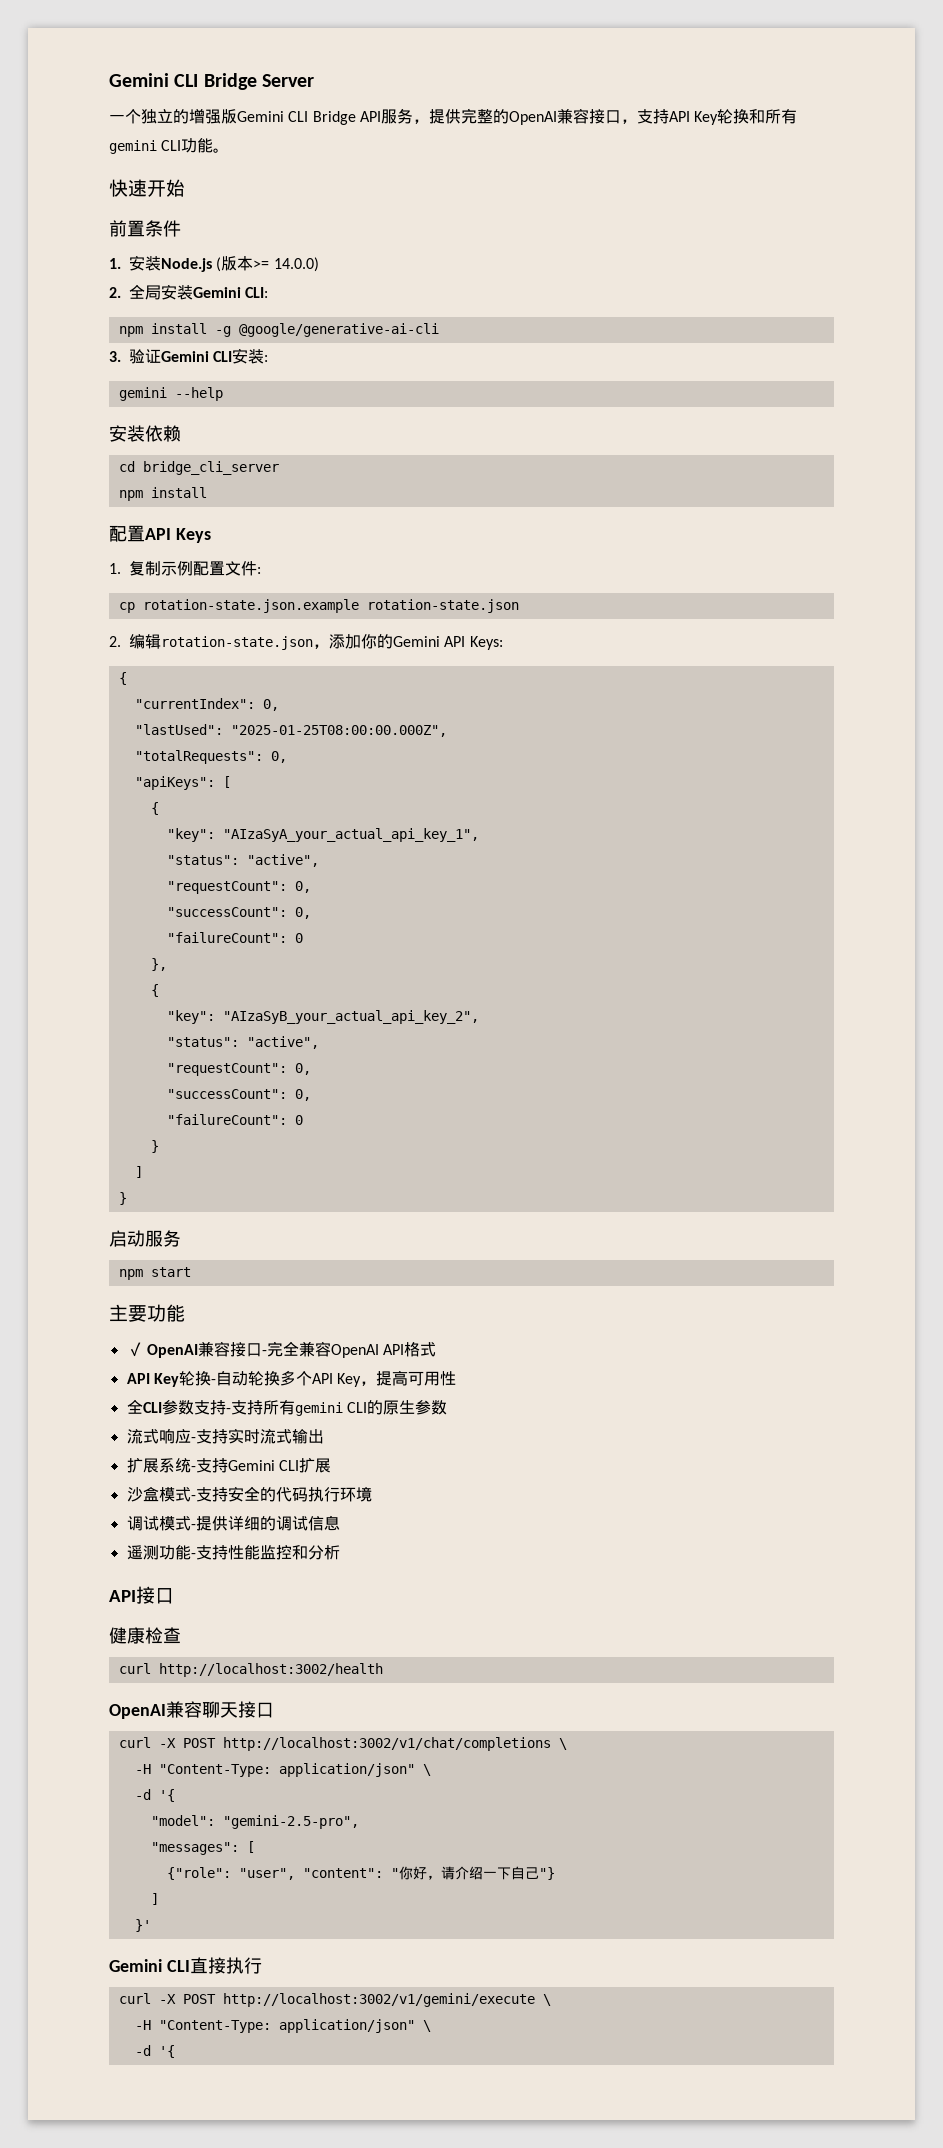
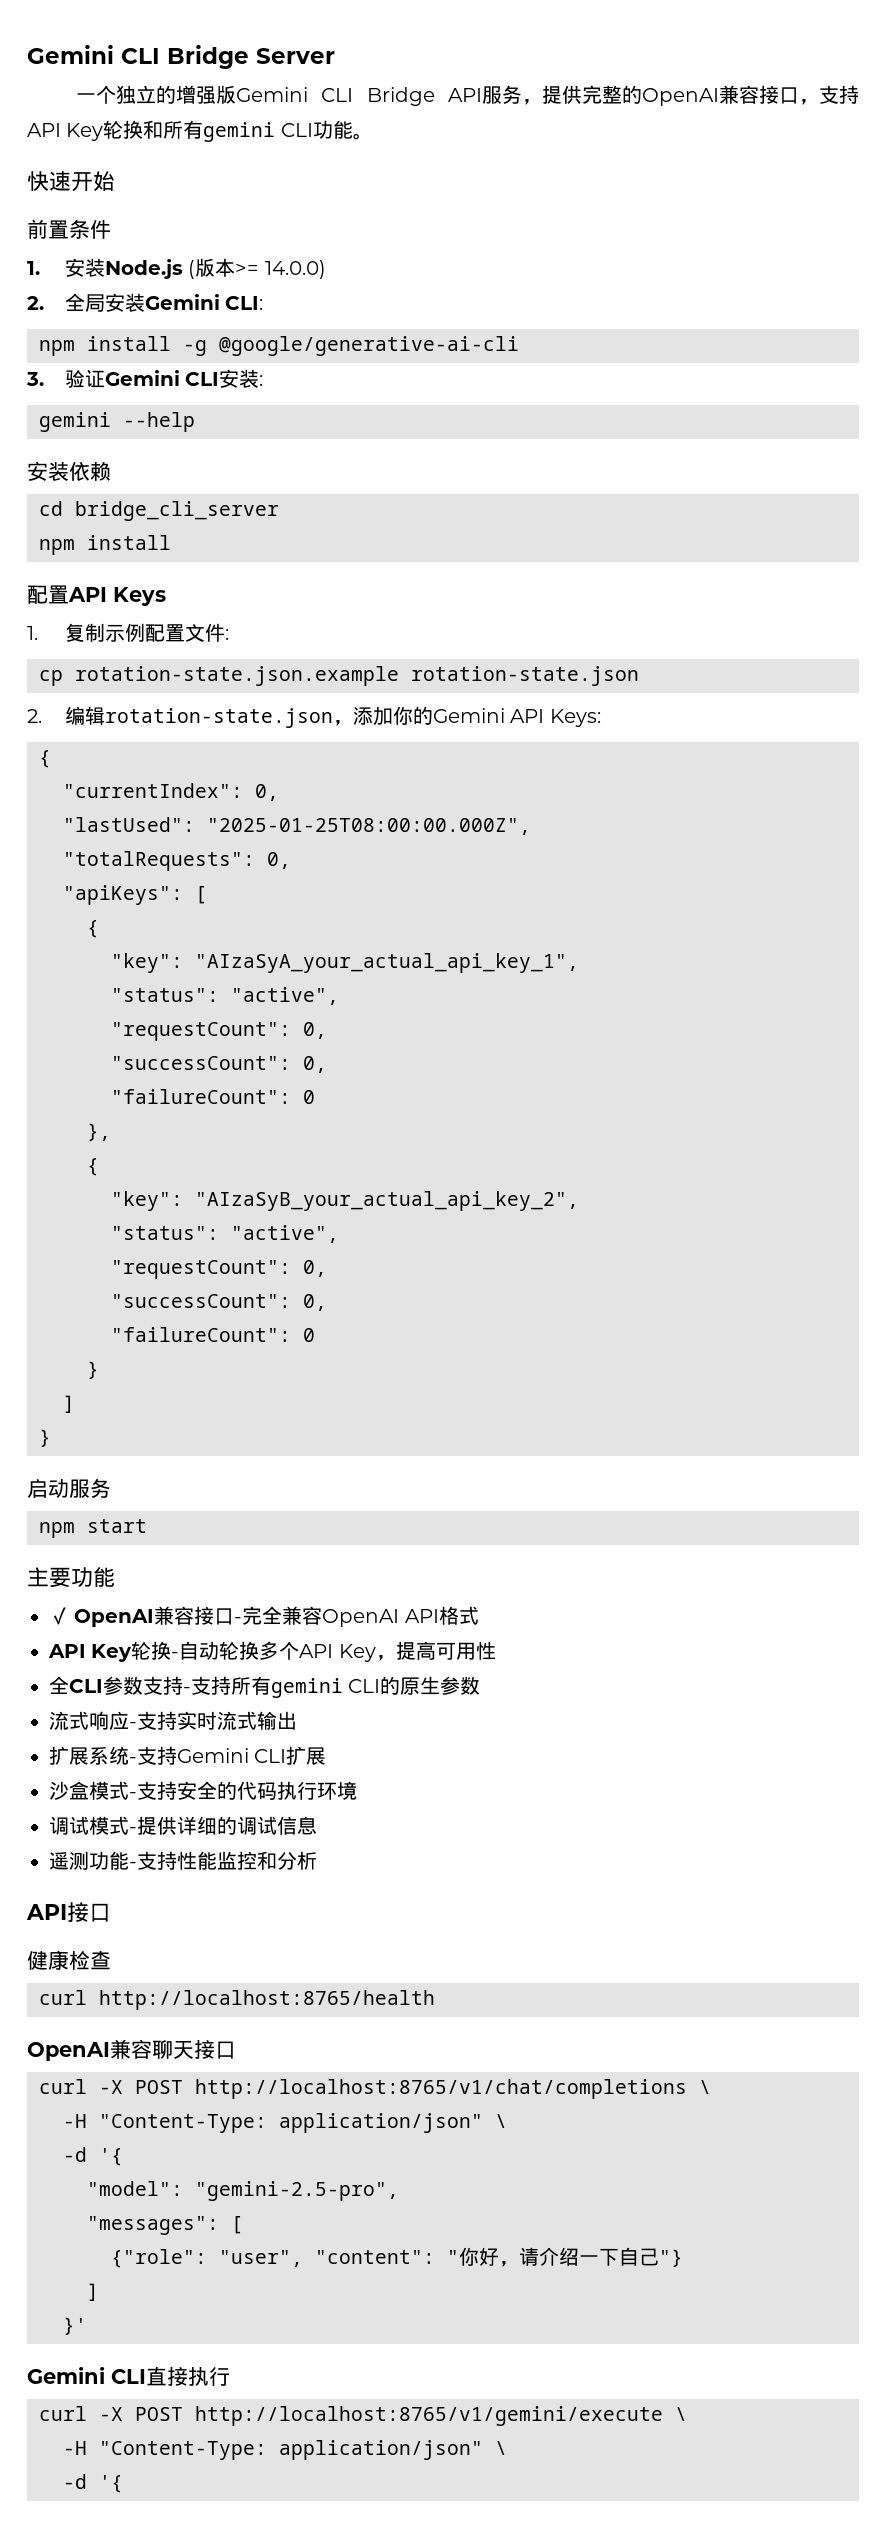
[158,1663,383,1677] http://localhost:3002/health -> [99,1990,435,2010] http://localhost:8765/health
[222,1737,551,1751] http://localhost:3002/v1/chat/completions -> [195,2079,687,2099] http://localhost:8765/v1/chat/completions
[222,1993,535,2007] http://localhost:3002/v1/gemini/execute -> [195,2406,663,2426] http://localhost:8765/v1/gemini/execute

